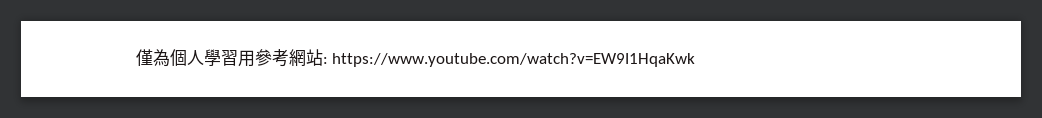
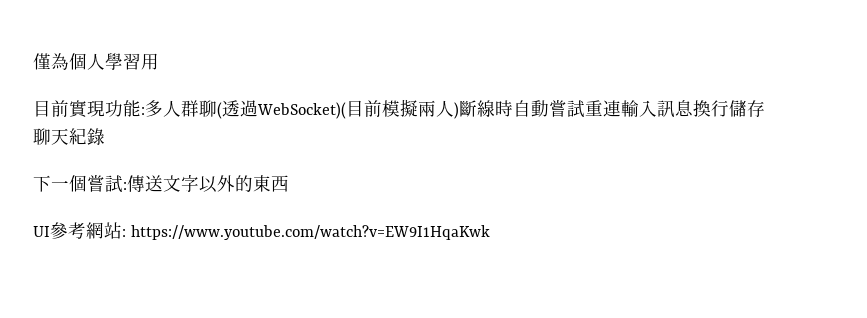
(255, 58) none -> [33,99,765,119] [33,128,105,145] [33,174,289,193] [33,226,50,237] // 目前實現功能:多人群聊(透過WebSocket)(目前模擬兩人)斷線時自動嘗試重連輸入訊息換行儲存聊天紀錄 // 下一個嘗試:傳送文字以外的東西 // UI

